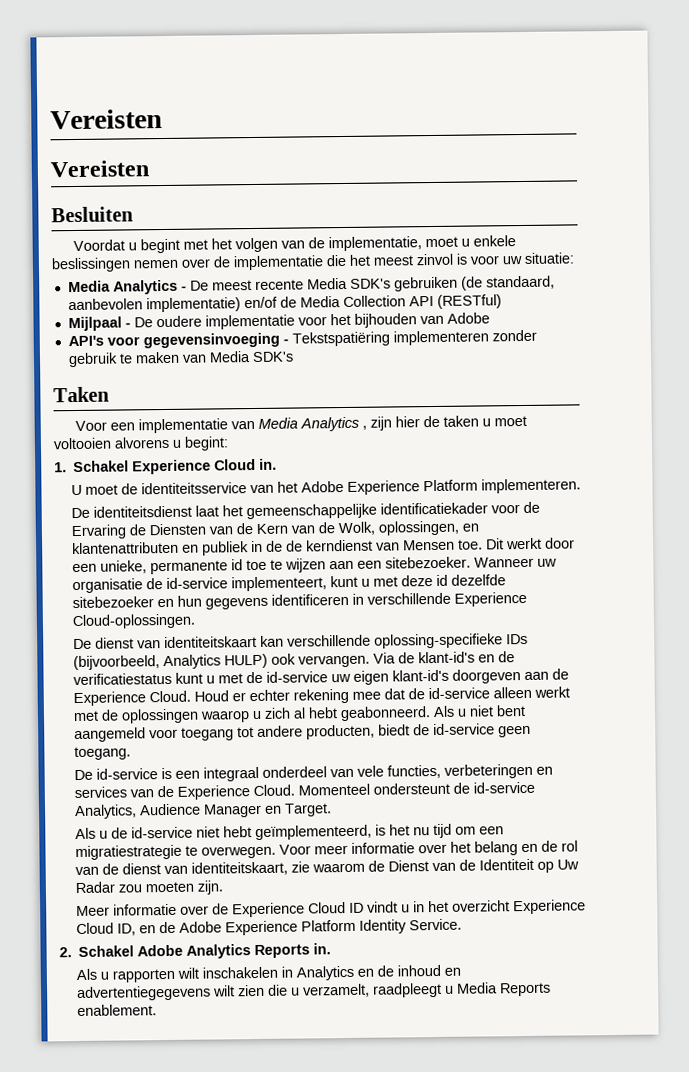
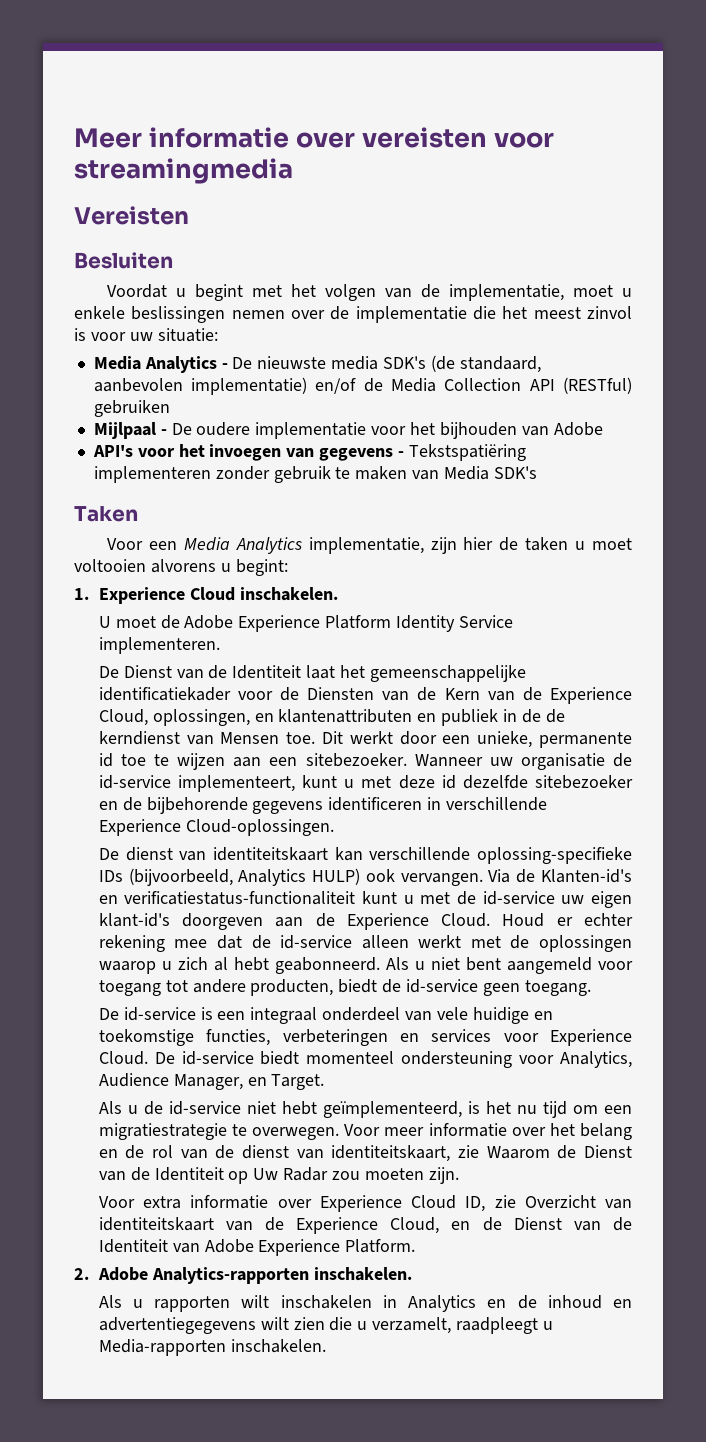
[50,109,163,130] Vereisten -> [74,127,554,148] [74,158,293,184] Meer informatie over vereisten voor streamingmedia
[211,276,458,292] meest recente Media SDK's gebruiken -> [257,356,426,370] nieuwste media SDK's
(502, 301) none -> [93,400,170,417] gebruiken
[142,332,280,349] gegevensinvoeging -> [178,444,394,461] het invoegen van gegevens
[138,416,368,434] implementatie van Media Analytics , -> [183,537,424,554] Media Analytics implementatie,
[73,458,278,475] Schakel Experience Cloud in. -> [98,587,338,604] Experience Cloud inschakelen.
[140,479,478,495] identiteitsservice van het Adobe Experience Platform -> [184,615,513,632] Adobe Experience Platform Identity Service
[92,505,192,518] identiteitsdienst -> [123,665,302,679] Dienst van de Identiteit
[70,524,146,540] Ervaring de -> (300, 694) none
[337,521,375,536] Wolk, -> [549,687,632,704] [98,709,148,726] Experience Cloud,
[176,595,202,607] hun -> [122,797,248,814] de bijbehorende
[417,651,515,664] [72,672,172,686] klant-id's en de verificatiestatus -> [541,869,632,883] [98,891,356,905] Klanten-id's en verificatiestatus-functionaliteit
(384, 771) none -> [472,1007,553,1024] [98,1029,194,1046] huidige en toekomstige
[129,781,535,800] van de Experience Cloud. Momenteel ondersteunt de id-service -> [503,1029,632,1046] [98,1051,555,1068] voor Experience Cloud. De id-service biedt momenteel ondersteuning voor
[202,803,262,818] Manager -> [173,1074,243,1090] Manager,
[311,862,365,873] waarom -> [486,1146,550,1159] Waarom
[75,899,586,918] [75,918,462,936] [59,943,332,959] Meer informatie over de Experience Cloud ID vindt u in het overzicht Experience Cloud ID, en de Adobe Experience Platform Identity Service. // 2. Schakel Adobe Analytics Reports in. -> [98,1195,632,1212] [98,1217,632,1234] [98,1239,416,1256] [74,1267,412,1284] Voor extra informatie over Experience Cloud ID, zie Overzicht van identiteitskaart van de Experience Cloud, en de Dienst van de Identiteit van Adobe Experience Platform. // 2. Adobe Analytics-rapporten inschakelen.
[455,982,551,997] [76,1004,157,1017] Media Reports enablement. -> [98,1339,326,1356] Media-rapporten inschakelen.

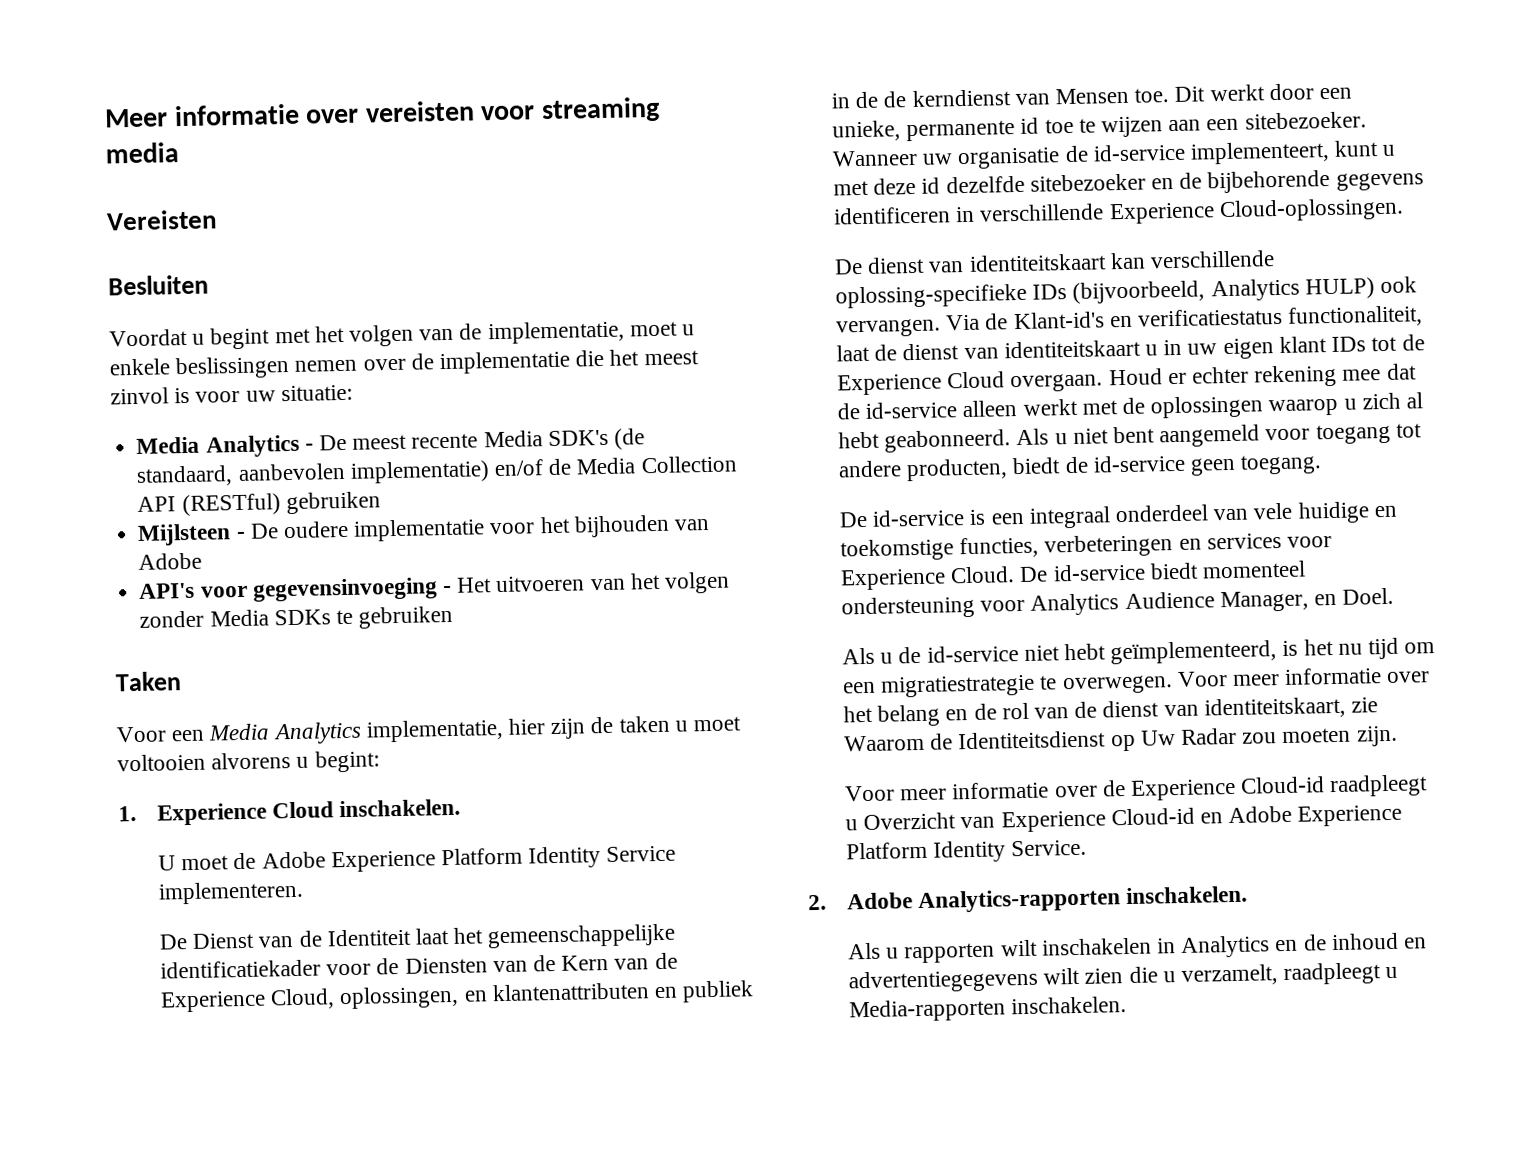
[74,158,293,184] streamingmedia -> [540,96,660,124] [105,142,179,164] streaming media
[257,356,379,370] nieuwste media -> [352,430,543,450] meest recente Media
[93,422,156,439] Mijlpaal -> [137,523,232,546] Mijlsteen
[178,444,526,461] [93,466,537,483] het invoegen van gegevens - Tekstspatiëring implementeren zonder gebruik te maken van Media SDK's -> [251,571,730,602] [139,605,454,629] gegevensinvoeging - Het uitvoeren van het volgen zonder Media SDKs te gebruiken
[430,537,494,554] zijn hier -> [508,718,587,740] hier zijn
[541,869,632,883] [98,891,633,908] [98,913,491,930] Klanten-id's en verificatiestatus-functionaliteit kunt u met de id-service uw eigen klant-id's doorgeven aan de Experience Cloud. -> [1012,305,1424,330] [835,334,1425,362] [836,371,1104,396] Klant-id's en verificatiestatus functionaliteit, laat de dienst van identiteitskaart u in uw eigen klant IDs tot de Experience Cloud overgaan.
[559,1051,632,1068] Analytics, -> [1030,593,1120,616] Analytics
[271,1074,325,1090] Target. -> [1342,587,1395,605] Doel.
[584,1145,632,1158] [98,1167,224,1181] Dienst van de Identiteit -> [958,730,1107,750] Identiteitsdienst
[143,1195,632,1212] [98,1217,632,1234] [98,1239,416,1256] extra informatie over Experience Cloud ID, zie Overzicht van identiteitskaart van de Experience Cloud, en de Dienst van de Identiteit van Adobe Experience Platform. -> [900,774,1429,801] [844,804,1403,833] [845,839,1088,863] meer informatie over de Experience Cloud-id raadpleegt u Overzicht van Experience Cloud-id en Adobe Experience Platform Identity Service.

